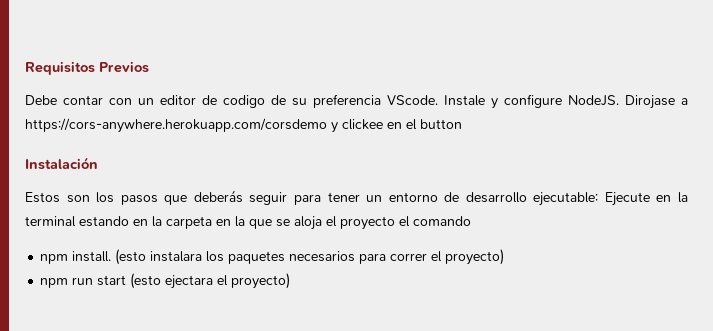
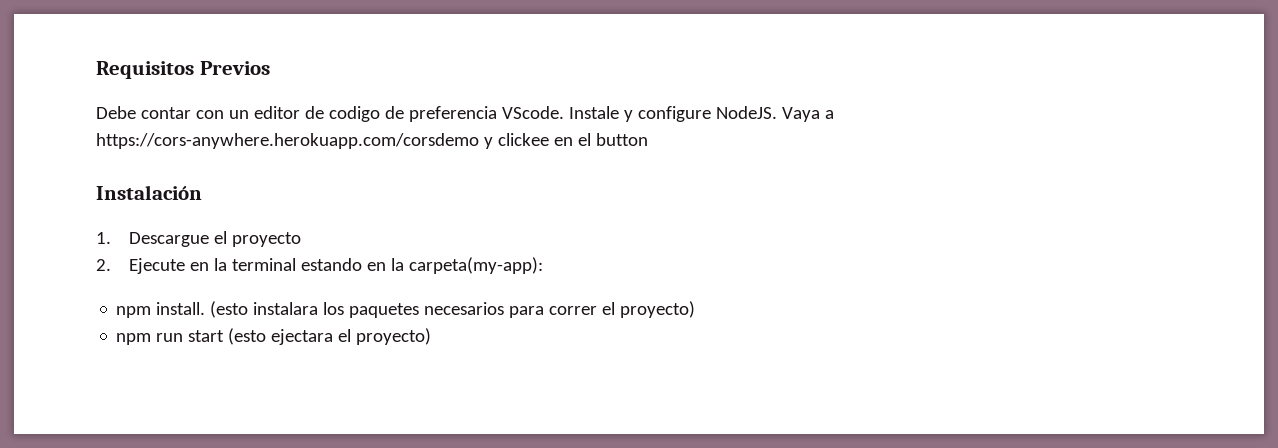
[292,98,307,106] su -> (404, 112) none
[625,95,675,109] Dirojase -> [781,107,820,122] Vaya
[25,190,599,206] Estos son los pasos que deberás seguir para tener un entorno de desarrollo ejecutable: -> [96,231,302,247] [96,259,111,271] 1. Descargue el proyecto // 2.
[166,216,471,230] carpeta en la que se aloja el proyecto el comando -> [409,257,544,274] carpeta(my-app):

